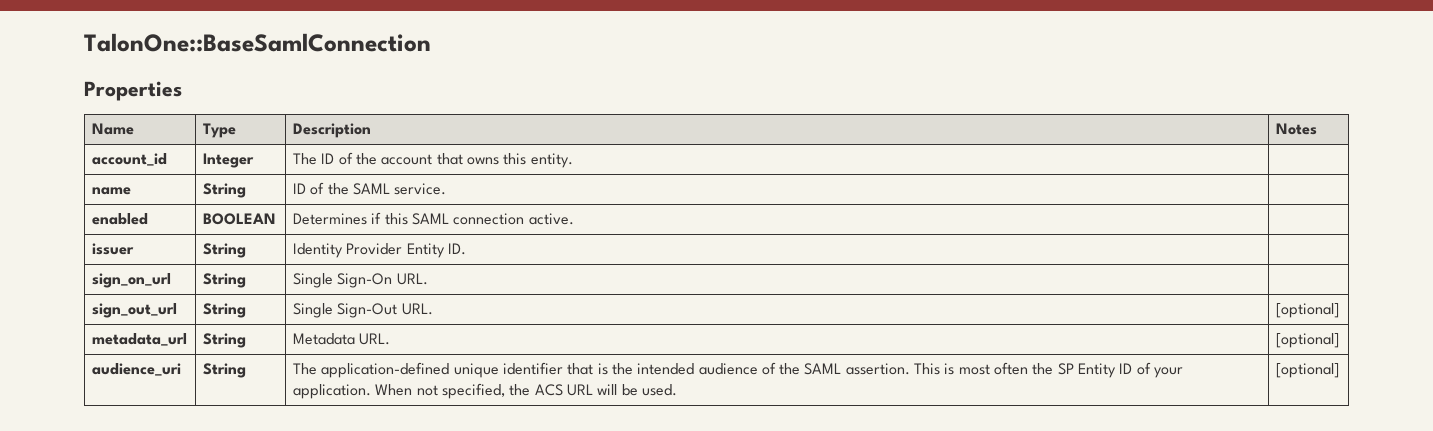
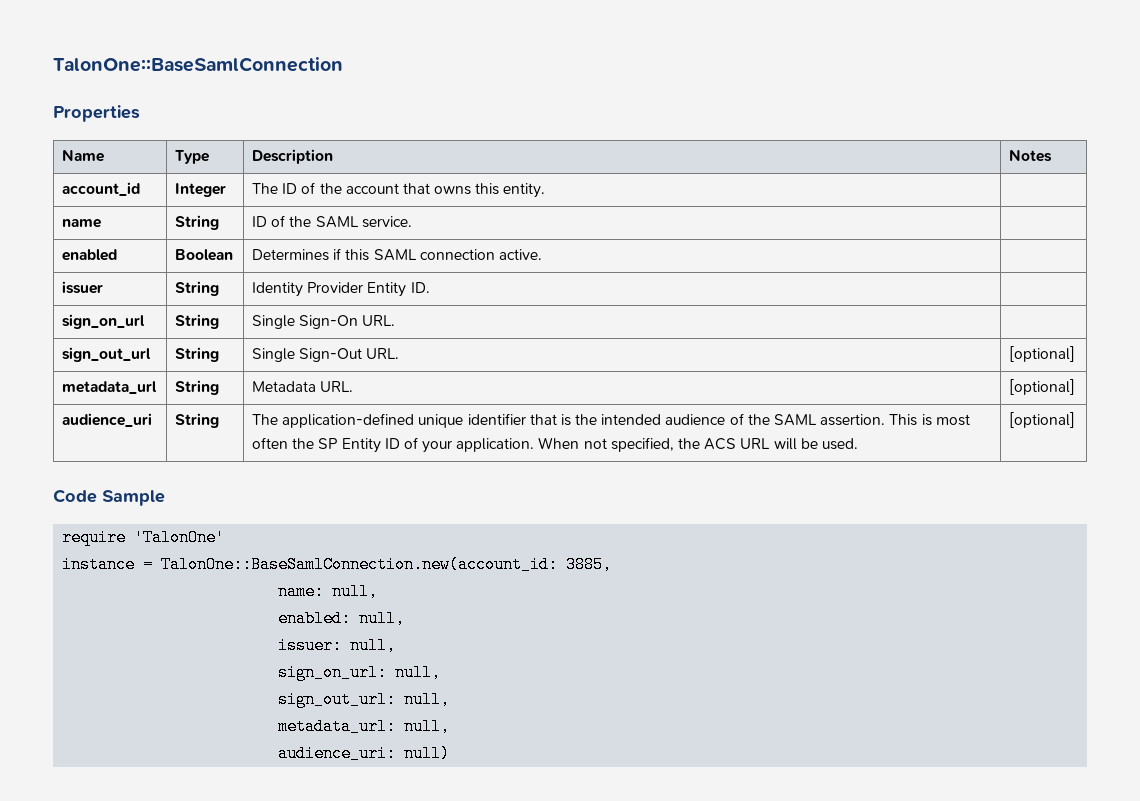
[202,213,276,225] BOOLEAN -> [175,249,234,261] Boolean
(1339, 370) none -> [53,489,165,506] [62,529,226,546] [62,556,613,573] [278,583,379,600] [278,610,406,627] [278,637,397,654] [278,664,442,681] [278,691,451,708] [278,718,451,735] [278,745,451,762] // Code Sample // require 'TalonOne' // instance = TalonOne::BaseSamlConnection.new(account_id: 3885, // name: null, // enabled: null, // issuer: null, // sign_on_url: null, // sign_out_url: null, // metadata_url: null, // audience_uri: null)

